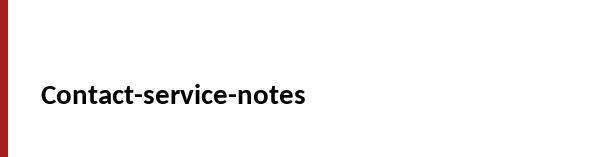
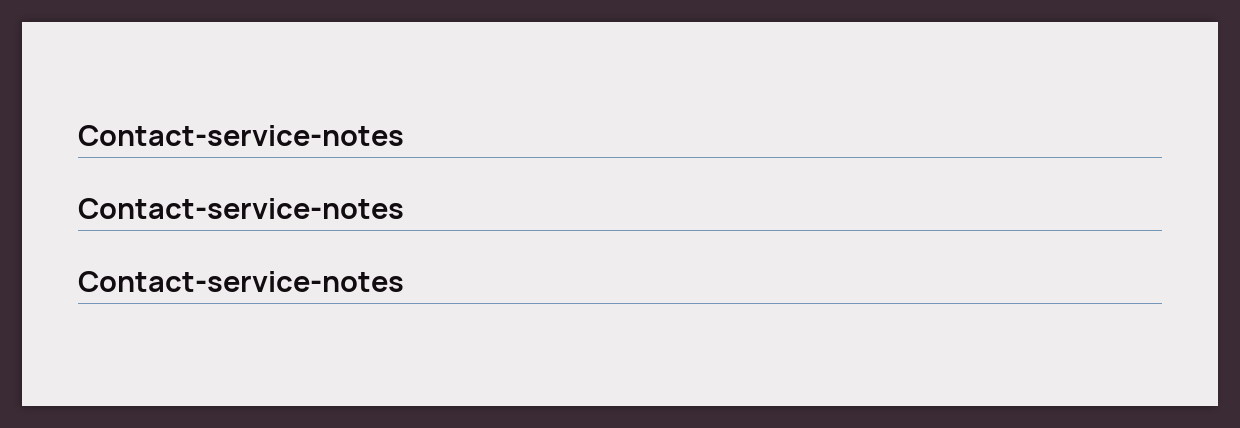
[41,84,306,104] Contact-service-notes -> [78,125,404,146] [78,198,404,219] [78,271,404,292] Contact-service-notes // Contact-service-notes // Contact-service-notes

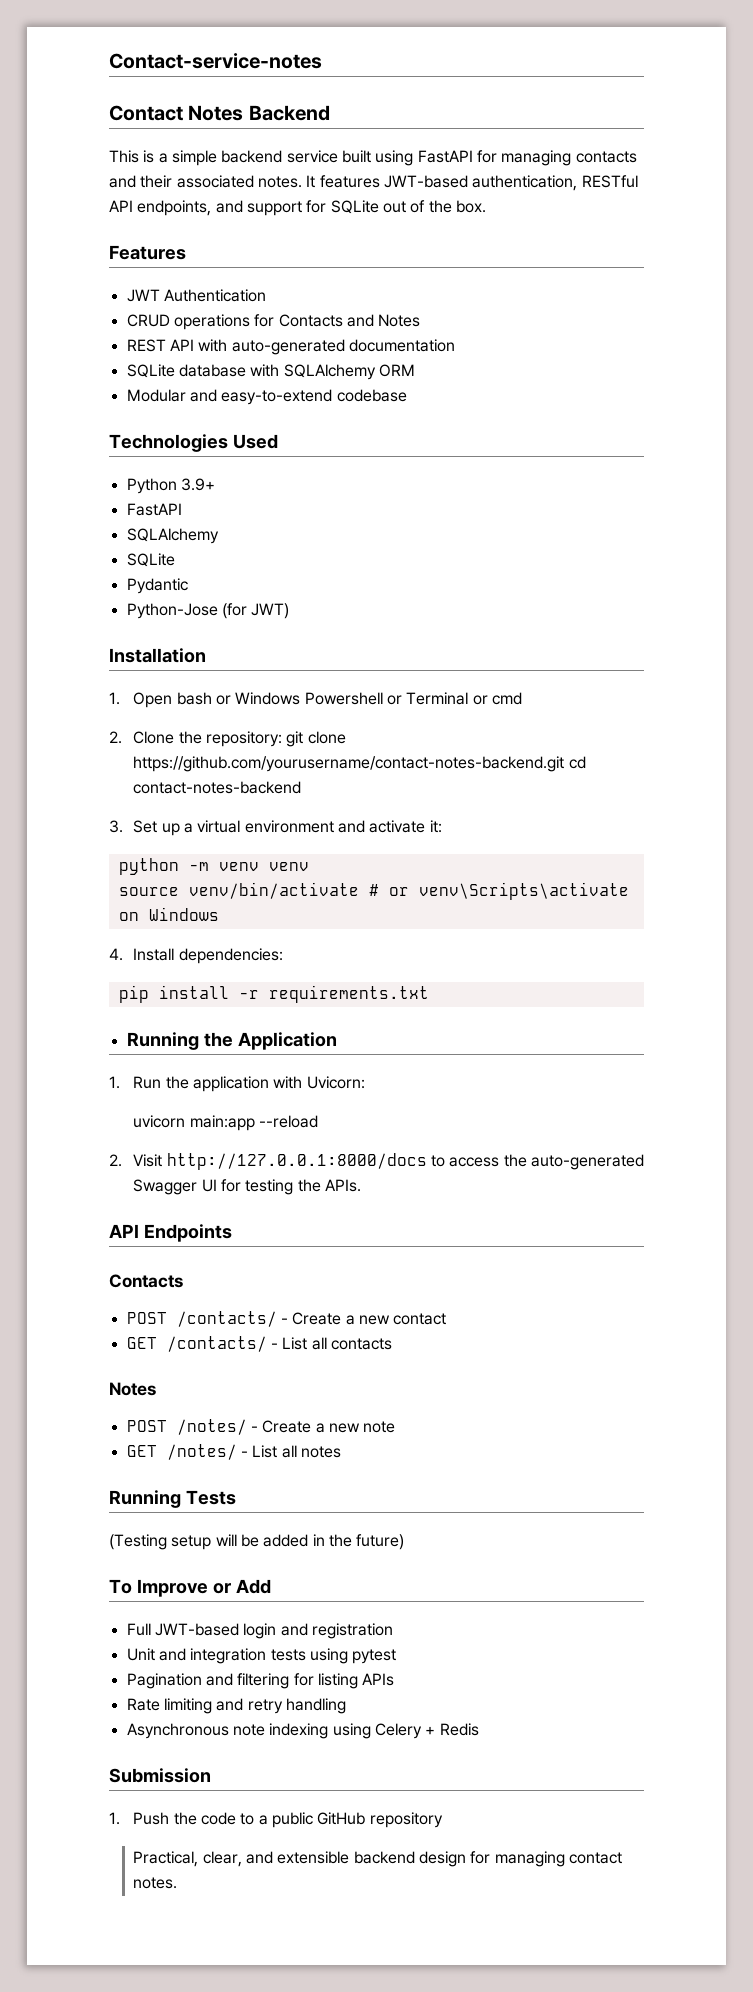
[78,125,404,146] [78,198,404,219] [78,271,404,292] Contact-service-notes // Contact-service-notes // Contact-service-notes -> [109,53,322,69] [109,105,330,121] [109,150,637,166] [109,175,638,191] [109,200,486,216] [109,245,186,260] [126,289,266,302] [126,314,421,330] [126,339,455,355] [126,364,415,380] [126,389,407,405] [109,434,278,452] [126,478,215,494] [126,503,182,516] [126,528,219,544] [126,553,175,567] [126,578,188,594] [126,603,290,619] [109,648,206,663] [109,692,522,708] [109,731,346,747] [133,756,586,772] [133,781,302,794] [109,820,442,836] [118,858,309,875] [118,882,629,900] [118,907,219,921] [109,948,283,964] [118,985,429,1003] [126,1032,337,1050] [109,1076,365,1092] [133,1115,318,1131] [109,1153,644,1170] [133,1179,361,1195] [109,1224,232,1242] [109,1274,183,1288] [126,1311,447,1327] [126,1336,392,1352] [109,1382,156,1396] [126,1419,396,1435] [126,1444,341,1460] [109,1490,236,1508] [109,1534,405,1550] [109,1579,271,1597] [126,1623,393,1639] [126,1648,397,1664] [126,1673,395,1689] [126,1698,346,1714] [126,1723,479,1739] [109,1768,211,1783] [109,1812,443,1828] [133,1851,622,1867] [133,1877,178,1889] Contact-service-notes // Contact Notes Backend // This is a simple backend service built using FastAPI for managing contacts and their associated notes. It features JWT-based authentication, RESTful API endpoints, and support for SQLite out of the box. // Features // JWT Authentication // CRUD operations for Contacts and Notes // REST API with auto-generated documentation // SQLite database with SQLAlchemy ORM // Modular and easy-to-extend codebase // Technologies Used // Python 3.9+ // FastAPI // SQLAlchemy // SQLite // Pydantic // Python-Jose (for JWT) // Installation // 1. Open bash or Windows Powershell or Terminal or cmd // 2. Clone the repository: git clone https://github.com/yourusername/contact-notes-backend.git cd contact-notes-backend // 3. Set up a virtual environment and activate it: // python -m venv venv // source venv/bin/activate # or venv\Scripts\activate on Windows // 4. Install dependencies: // pip install -r requirements.txt // Running the Application // 1. Run the application with Uvicorn: // uvicorn main:app --reload // 2. Visit http://127.0.0.1:8000/docs to access the auto-generated Swagger UI for testing the APIs. // API Endpoints // Contacts // POST /contacts/ - Create a new contact // GET /contacts/ - List all contacts // Notes // POST /notes/ - Create a new note // GET /notes/ - List all notes // Running Tests // (Testing setup will be added in the future) // To Improve or Add // Full JWT-based login and registration // Unit and integration tests using pytest // Pagination and filtering for listing APIs // Rate limiting and retry handling // Asynchronous note indexing using Celery + Redis // Submission // 1. Push the code to a public GitHub repository // Practical, clear, and extensible backend design for managing contact notes.

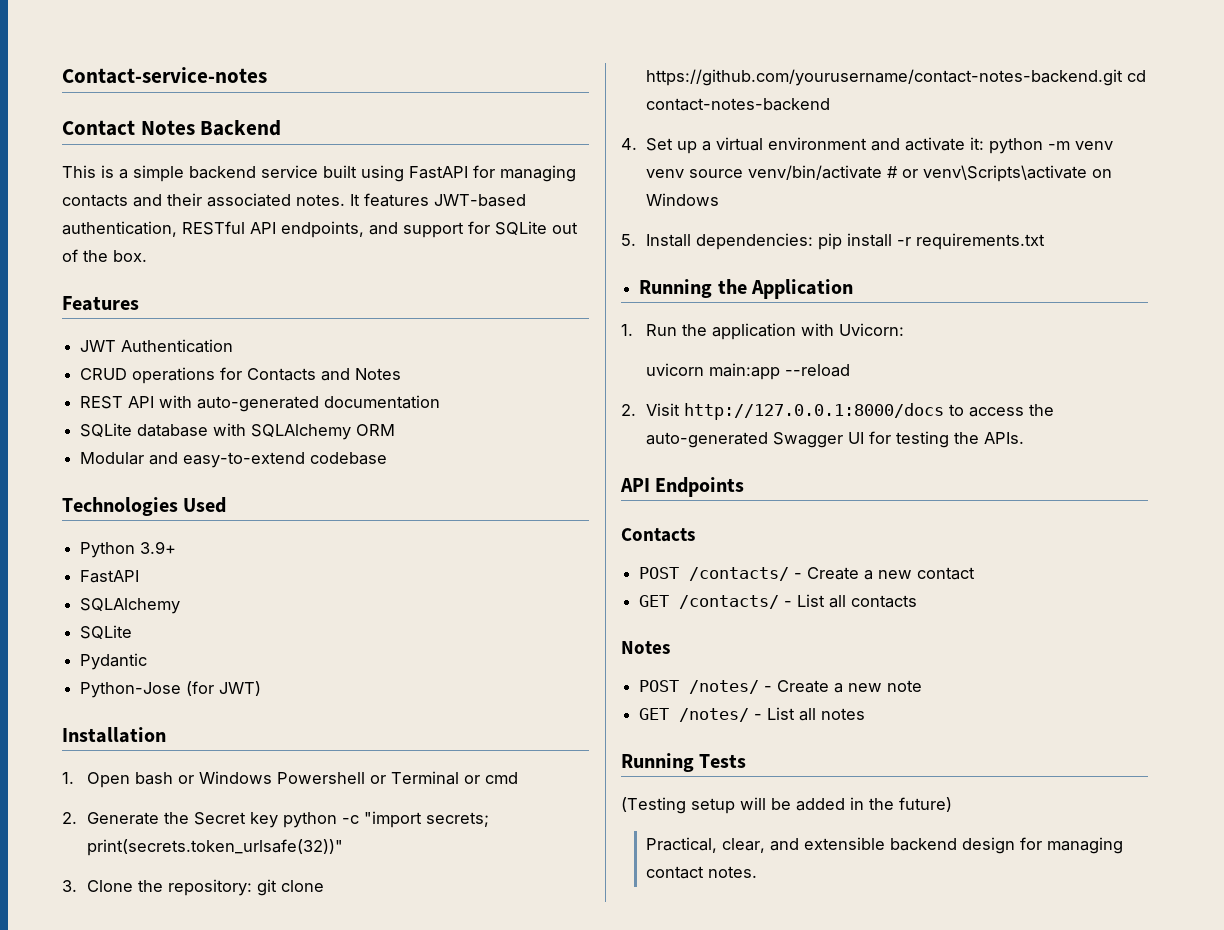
(122, 737) none -> [86,811,489,828] [86,839,343,856] [62,880,77,892] Generate the Secret key python -c "import secrets; print(secrets.token_urlsafe(32))" // 3.
[109,820,123,833] 3. -> [621,138,637,150] 4.
(442, 826) // -> (984, 143) none
(309, 866) // -> (684, 173) none
[109,948,123,961] 4. -> [621,234,636,246] 5.
(283, 956) // -> (813, 241) none
[109,1579,271,1597] [126,1623,393,1639] [126,1648,397,1664] [126,1673,395,1689] [126,1698,346,1714] [126,1723,479,1739] [109,1768,211,1783] [109,1812,443,1828] // To Improve or Add // Full JWT-based login and registration // Unit and integration tests using pytest // Pagination and filtering for listing APIs // Rate limiting and retry handling // Asynchronous note indexing using Celery + Redis // Submission // 1. Push the code to a public GitHub repository -> (952, 804) none

